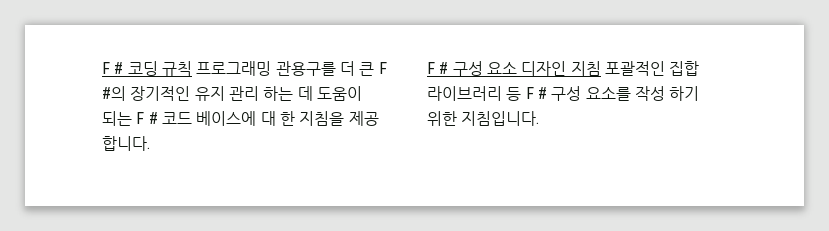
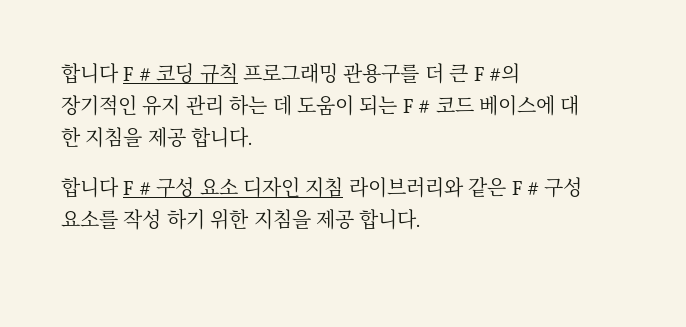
(102, 68) none -> [61,63,119,84] 합니다
(150, 143) none -> [61,177,119,198] 합니다
[604,61,700,76] [427,86,522,101] 포괄적인 집합 라이브러리 등 -> [348,177,507,198] 라이브러리와 같은
[461,111,540,126] 지침입니다. -> [253,209,421,230] 지침을 제공 합니다.

